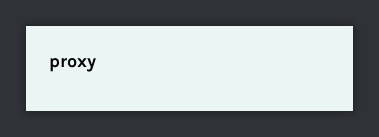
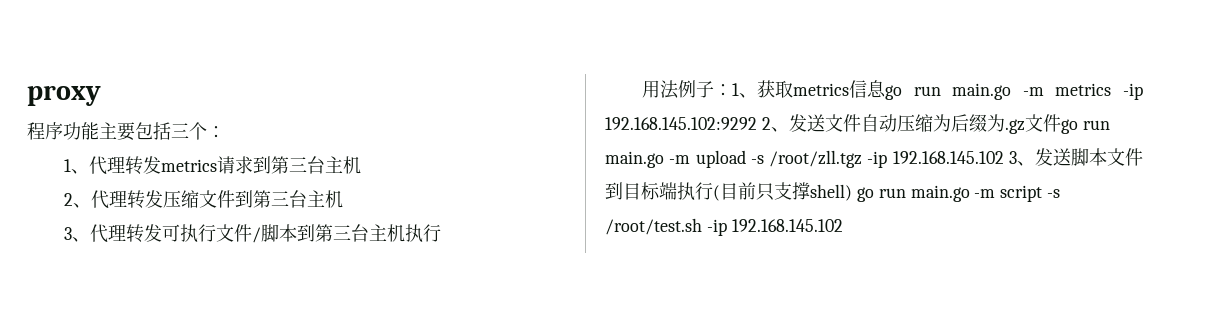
(96, 65) none -> [27,122,225,141] [64,156,362,175] [64,190,344,209] [64,224,442,243] [642,80,1143,100] [605,114,1110,134] [605,148,1143,168] [605,182,1061,202] [605,218,843,236] // 程序功能主要包括三个： // 1、代理转发metrics请求到第三台主机 // 2、代理转发压缩文件到第三台主机 // 3、代理转发可执行文件/脚本到第三台主机执行 // 用法例子：1、获取metrics信息go run main.go -m metrics -ip 192.168.145.102:9292 2、发送文件自动压缩为后缀为.gz文件go run main.go -m upload -s /root/zll.tgz -ip 192.168.145.102 3、发送脚本文件到目标端执行(目前只支撑shell) go run main.go -m script -s /root/test.sh -ip 192.168.145.102

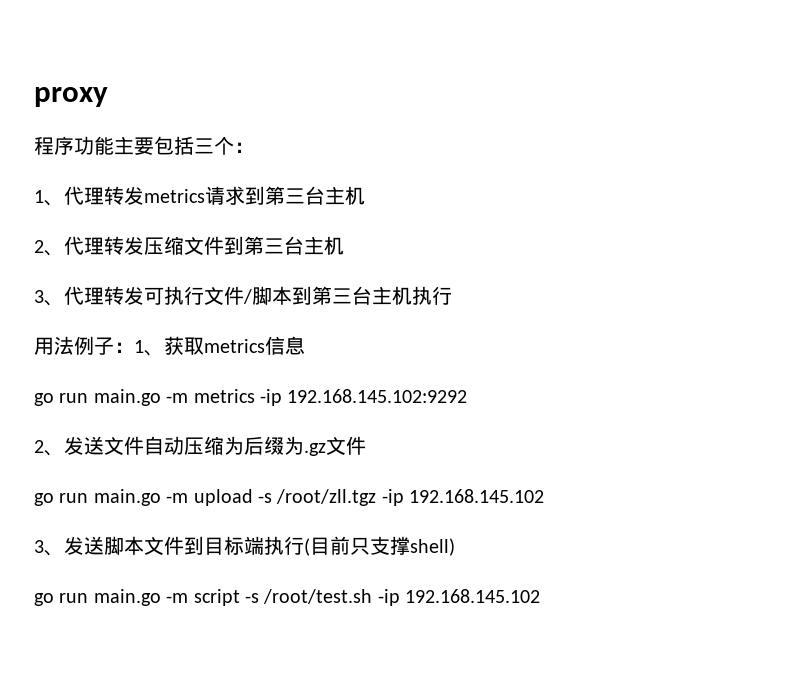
(887, 89) none -> (305, 345) //
(757, 123) none -> (468, 396) //
(1061, 123) none -> (366, 445) //
(1004, 157) none -> (545, 496) //
(852, 192) none -> (455, 547) //

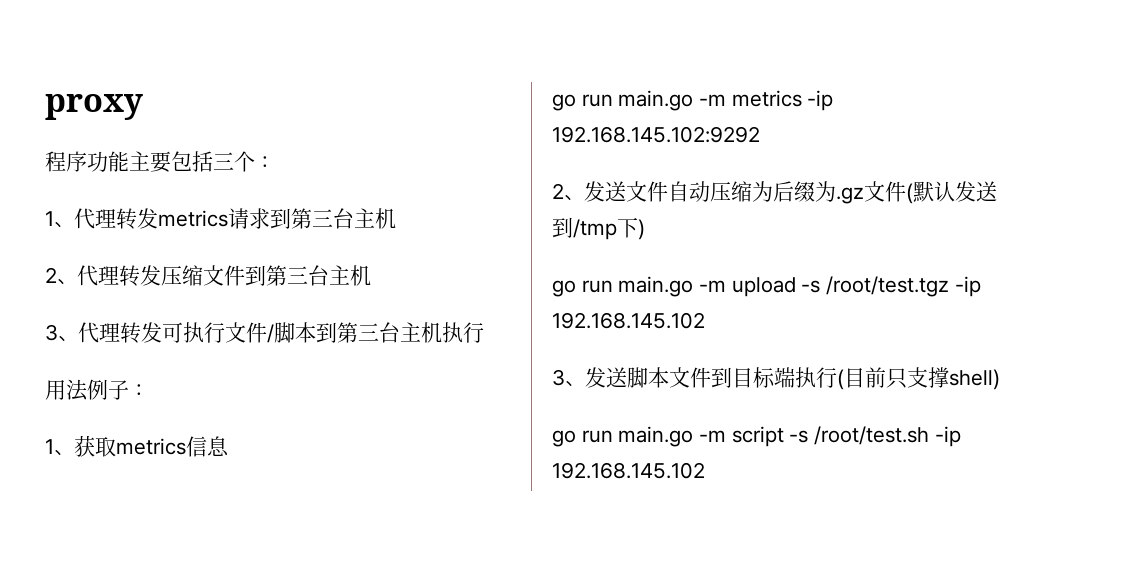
(134, 347) none -> (149, 390) //
(366, 445) none -> [906,181,997,204] [552,217,645,240] (默认发送到/tmp下)
[276,489,377,506] /root/zll.tgz -> [826,276,950,297] /root/test.tgz

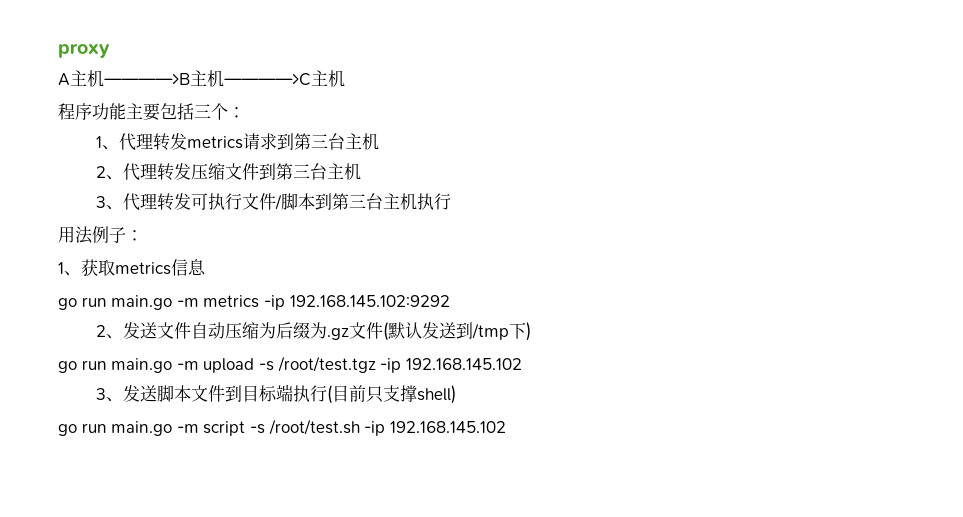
(143, 107) none -> [58,70,345,87] // A主机————>B主机————>C主机

